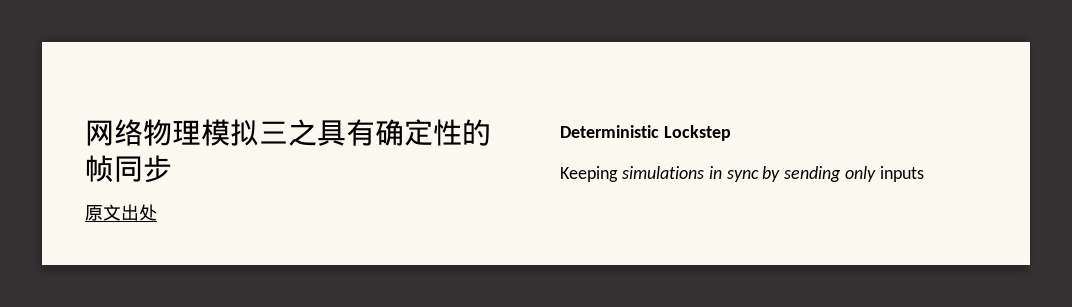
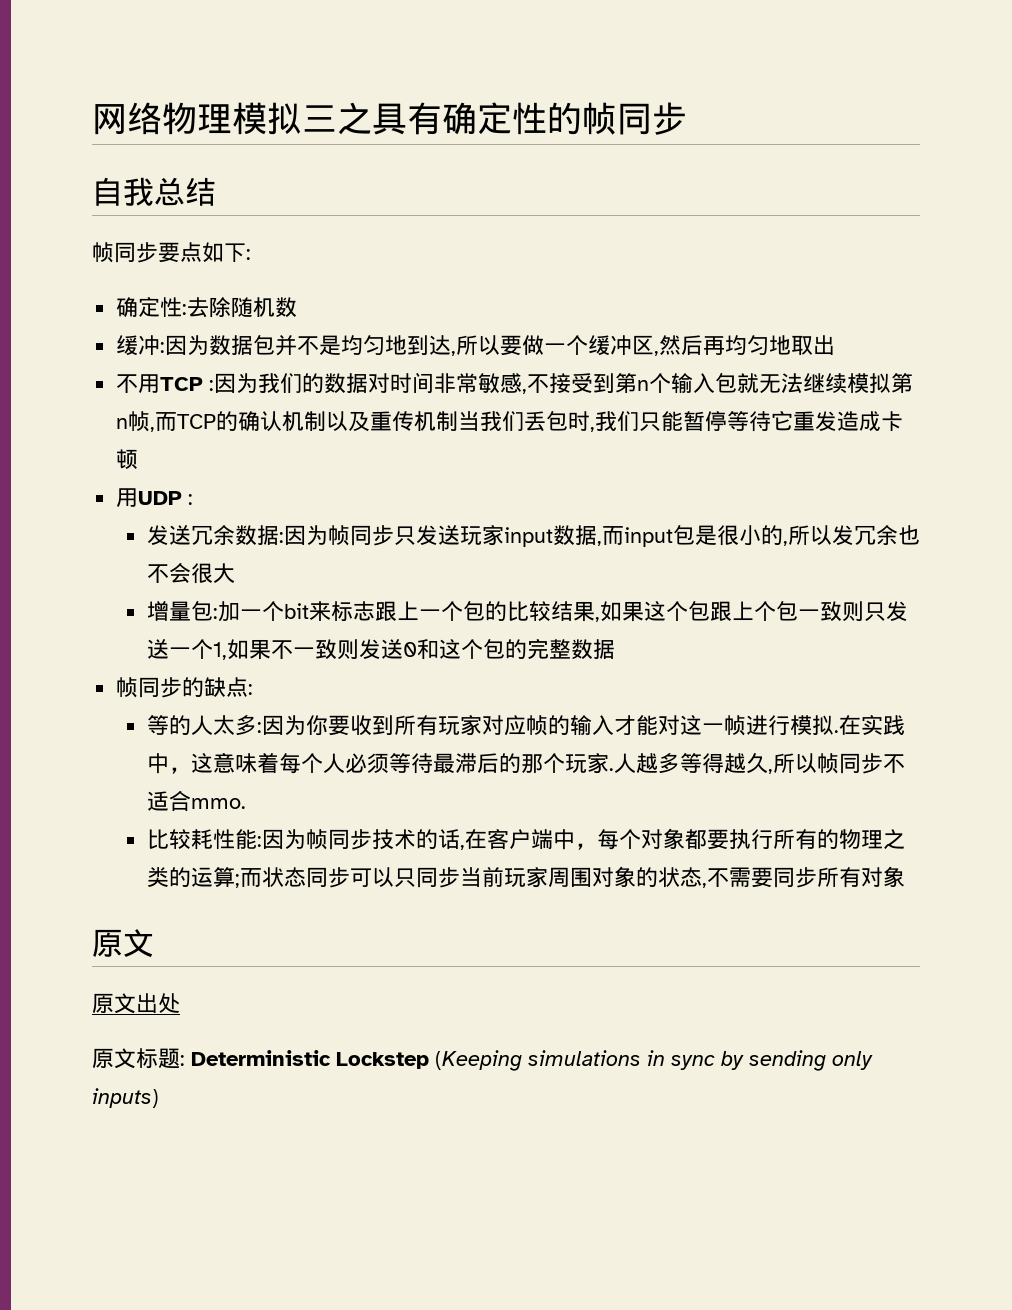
(172, 169) none -> [92,177,216,206] [92,242,251,263] [116,297,298,318] [116,335,836,356] [116,372,914,394] [116,411,904,432] [116,449,139,469] [116,488,194,507] [146,525,920,547] [146,563,235,584] [146,601,908,622] [146,638,615,660] [116,677,254,698] [146,715,905,736] [146,752,905,774] [146,790,246,811] [146,828,905,850] [146,866,905,888] [92,929,154,958] // 自我总结 // 帧同步要点如下: // 确定性:去除随机数 // 缓冲:因为数据包并不是均匀地到达,所以要做一个缓冲区,然后再均匀地取出 // 不用TCP :因为我们的数据对时间非常敏感,不接受到第n个输入包就无法继续模拟第n帧,而TCP的确认机制以及重传机制当我们丢包时,我们只能暂停等待它重发造成卡顿 // 用UDP : // 发送冗余数据:因为帧同步只发送玩家input数据,而input包是很小的,所以发冗余也不会很大 // 增量包:加一个bit来标志跟上一个包的比较结果,如果这个包跟上个包一致则只发送一个1,如果不一致则发送0和这个包的完整数据 // 帧同步的缺点: // 等的人太多:因为你要收到所有玩家对应帧的输入才能对这一帧进行模拟.在实践中，这意味着每个人必须等待最滞后的那个玩家.人越多等得越久,所以帧同步不适合mmo. // 比较耗性能:因为帧同步技术的话,在客户端中，每个对象都要执行所有的物理之类的运算;而状态同步可以只同步当前玩家周围对象的状态,不需要同步所有对象 // 原文
(157, 212) none -> [92,1048,185,1069] 原文标题:
[560,166,618,182] // Keeping -> [435,1050,522,1071] (Keeping
[880,166,925,182] inputs -> [92,1088,159,1108] inputs)

